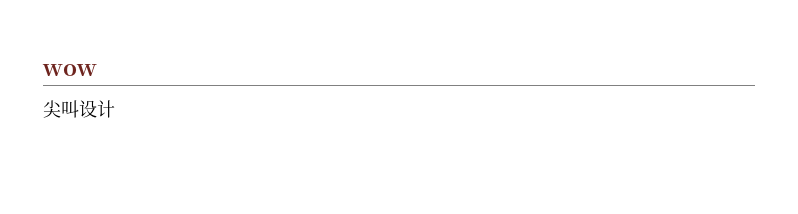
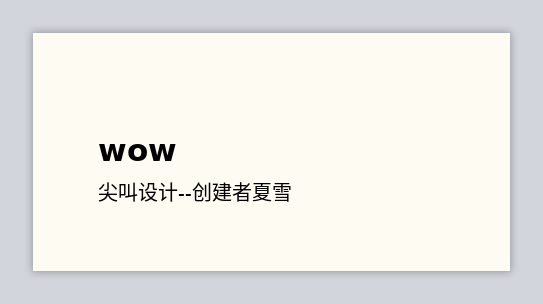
(115, 109) none -> [178,182,292,202] --创建者夏雪

